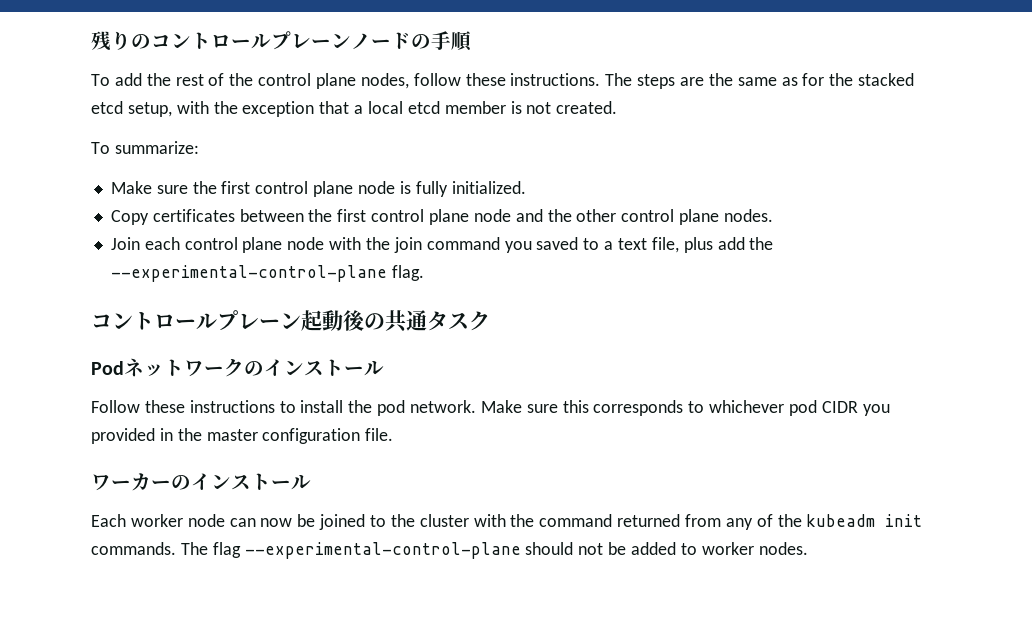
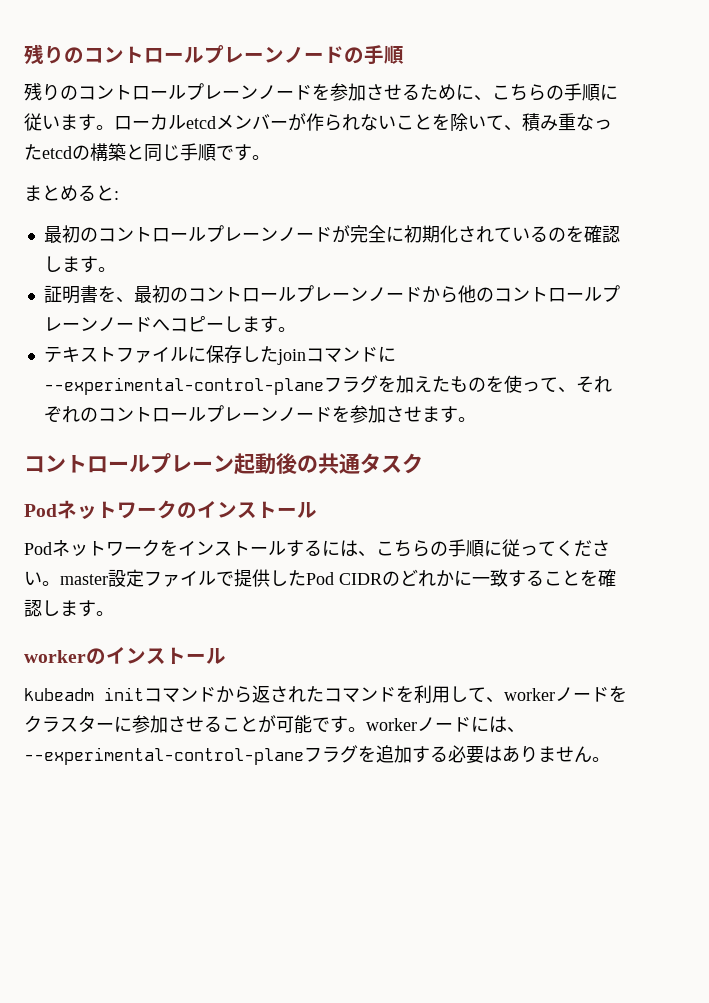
[91,73,915,89] [91,101,618,117] [91,141,199,154] [110,181,526,197] [110,209,773,225] [110,237,774,253] [110,265,424,282] To add the rest of the control plane nodes, follow these instructions. The steps are the same as for the stacked etcd setup, with the exception that a local etcd member is not created. // To summarize: // Make sure the first control plane node is fully initialized. // Copy certificates between the first control plane node and the other control plane nodes. // Join each control plane node with the join command you saved to a text file, plus add the --experimental-control-plane flag. -> [24,83,618,101] [24,113,612,131] [24,143,270,162] [24,185,119,201] [43,225,620,243] [43,256,116,273] [43,285,620,304] [43,316,296,333] [43,345,396,365] [43,375,612,395] [43,405,476,423] 残りのコントロールプレーンノードを参加させるために、こちらの手順に従います。ローカルetcdメンバーが作られないことを除いて、積み重なったetcdの構築と同じ手順です。 // まとめると: // 最初のコントロールプレーンノードが完全に初期化されているのを確認します。 // 証明書を、最初のコントロールプレーンノードから他のコントロールプレーンノードへコピーします。 // テキストファイルに保存したjoinコマンドに--experimental-control-planeフラグを加えたものを使って、それぞれのコントロールプレーンノードを参加させます。
[91,400,890,416] [91,428,394,444] [91,473,311,491] [91,514,923,530] [91,542,808,559] Follow these instructions to install the pod network. Make sure this corresponds to whichever pod CIDR you provided in the master configuration file. // ワーカーのインストール // Each worker node can now be joined to the cluster with the command returned from any of the kubeadm init commands. The flag --experimental-control-plane should not be added to worker nodes. -> [24,539,610,557] [24,569,616,587] [24,599,114,617] [24,647,226,665] [24,685,627,703] [24,715,525,734] [24,745,610,765] Podネットワークをインストールするには、こちらの手順に従ってください。master設定ファイルで提供したPod CIDRのどれかに一致することを確認します。 // workerのインストール // kubeadm initコマンドから返されたコマンドを利用して、workerノードをクラスターに参加させることが可能です。workerノードには、--experimental-control-planeフラグを追加する必要はありません。

